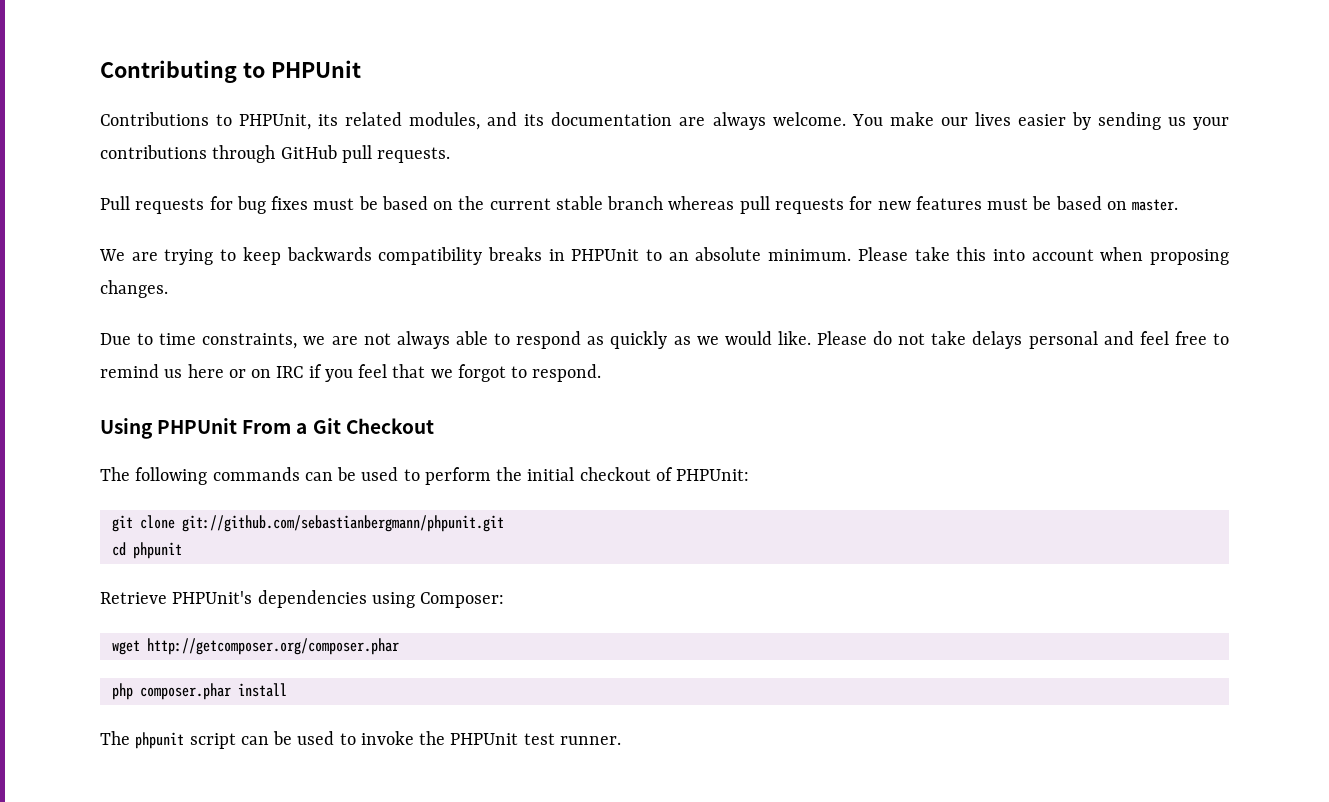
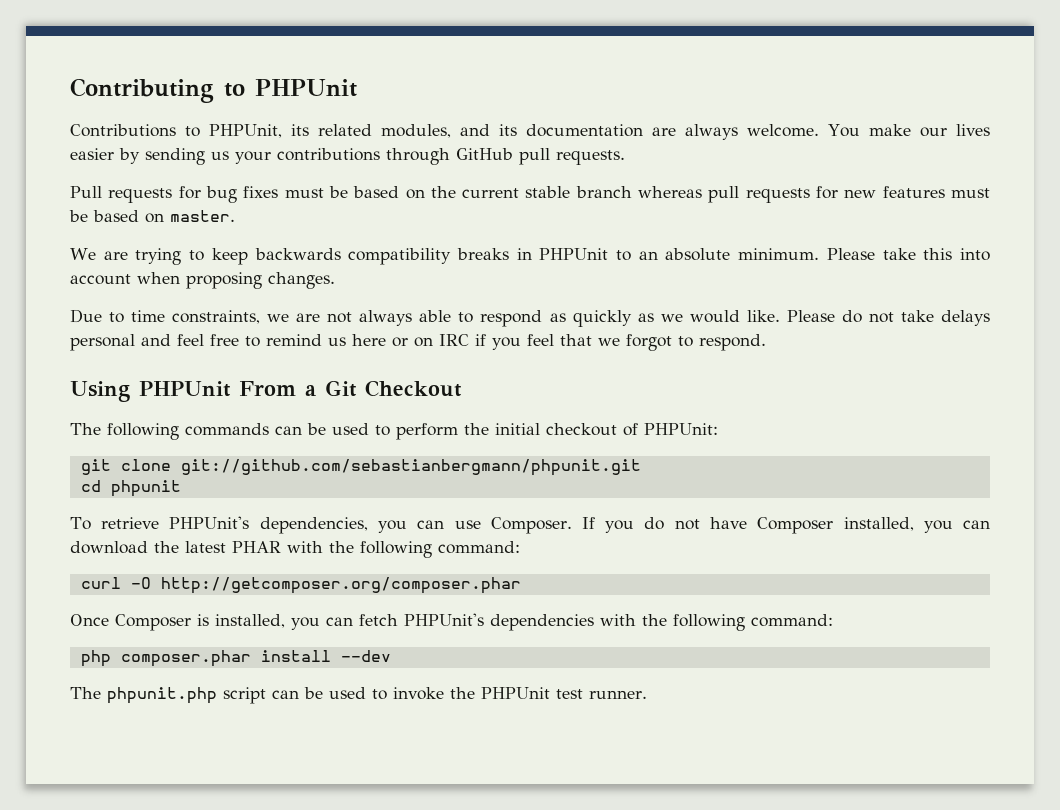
[100,590,505,608] [111,638,399,655] Retrieve PHPUnit's dependencies using Composer: // wget http://getcomposer.org/composer.phar -> [70,516,990,534] [70,541,520,558] [80,577,521,594] [70,613,833,631] To retrieve PHPUnit's dependencies, you can use Composer. If you do not have Composer installed, you can download the latest PHAR with the following command: // curl -O http://getcomposer.org/composer.phar // Once Composer is installed, you can fetch PHPUnit's dependencies with the following command:
[100,731,185,749] // The phpunit -> [340,650,391,662] [70,687,217,704] --dev // The phpunit.php

